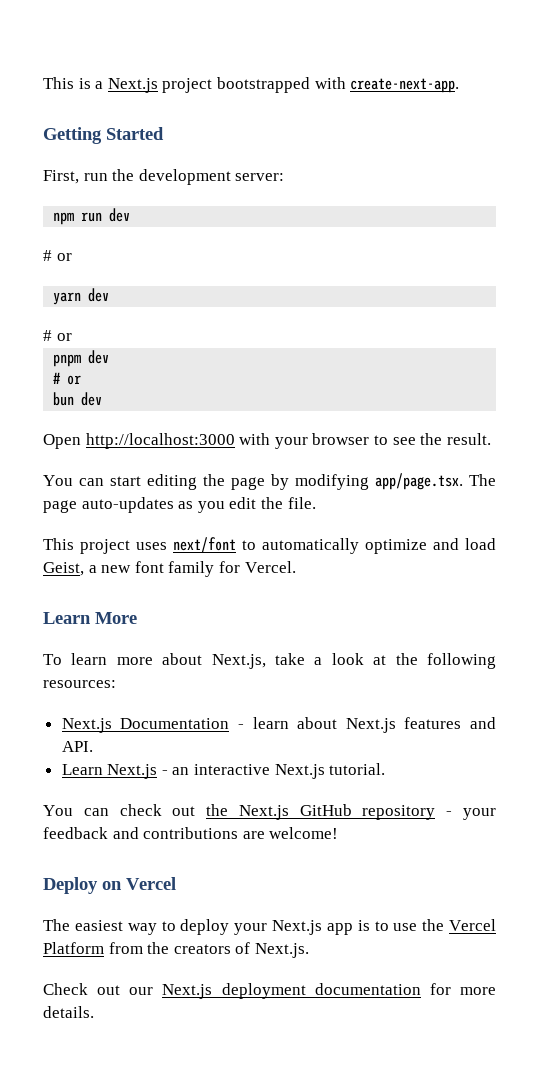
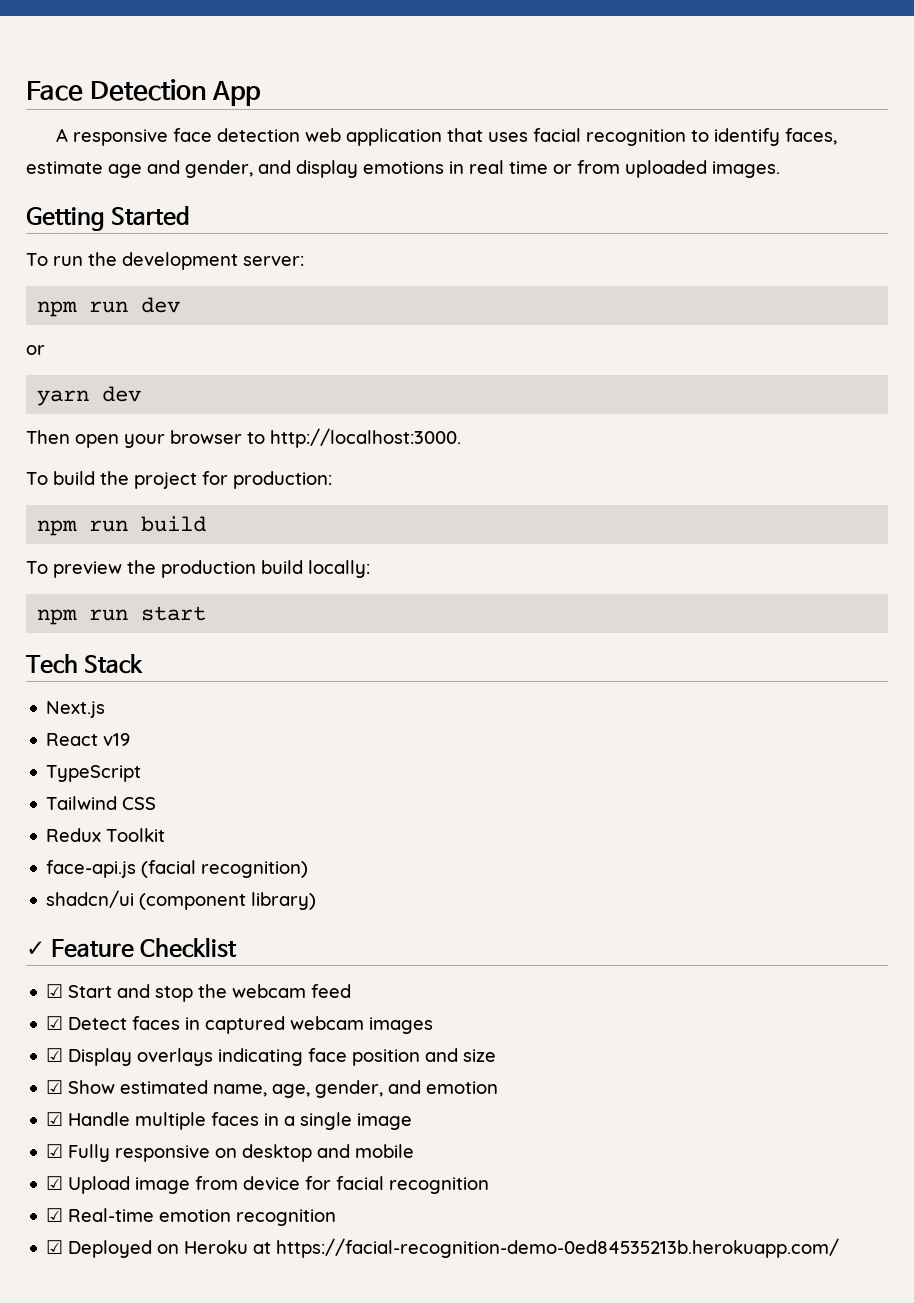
[43,77,460,93] This is a Next.js project bootstrapped with create-next-app. -> [26,79,260,106] [56,128,838,146] [26,160,780,178] Face Detection App // A responsive face detection web application that uses facial recognition to identify faces, estimate age and gender, and display emotions in real time or from uploaded images.
[43,170,79,184] First, -> [26,253,48,266] To
[43,250,52,261] # -> (181, 305) none
[43,330,72,341] [53,350,110,367] [53,372,82,385] [53,392,103,406] [43,433,491,449] [43,473,496,490] [43,497,316,513] [43,537,496,554] [43,561,296,577] [43,612,137,624] [43,653,496,669] [43,680,116,688] [61,717,496,733] [61,741,93,752] [61,763,386,779] [43,804,496,820] [43,827,339,839] [43,877,176,894] [43,919,496,935] [43,942,309,958] [43,983,497,999] [43,1006,94,1018] # or // pnpm dev // # or // bun dev // Open http://localhost:3000 with your browser to see the result. // You can start editing the page by modifying app/page.tsx. The page auto-updates as you edit the file. // This project uses next/font to automatically optimize and load Geist, a new font family for Vercel. // Learn More // To learn more about Next.js, take a look at the following resources: // Next.js Documentation - learn about Next.js features and API. // Learn Next.js - an interactive Next.js tutorial. // You can check out the Next.js GitHub repository - your feedback and contributions are welcome! // Deploy on Vercel // The easiest way to deploy your Next.js app is to use the Vercel Platform from the creators of Next.js. // Check out our Next.js deployment documentation for more details. -> [26,428,461,448] [26,471,332,489] [37,516,207,536] [26,560,370,578] [37,606,207,625] [26,654,144,674] [46,701,106,718] [46,733,131,746] [46,765,142,782] [46,796,157,810] [46,828,166,842] [46,860,309,878] [46,890,317,910] [26,937,238,958] [46,984,352,1002] [46,1016,434,1034] [46,1048,497,1066] [46,1080,499,1098] [46,1112,413,1130] [46,1144,415,1162] [46,1176,490,1194] [46,1208,337,1226] [46,1238,840,1258] Then open your browser to http://localhost:3000. // To build the project for production: // npm run build // To preview the production build locally: // npm run start // Tech Stack // Next.js // React v19 // TypeScript // Tailwind CSS // Redux Toolkit // face-api.js (facial recognition) // shadcn/ui (component library) // ✓ Feature Checklist // ☑ Start and stop the webcam feed // ☑ Detect faces in captured webcam images // ☑ Display overlays indicating face position and size // ☑ Show estimated name, age, gender, and emotion // ☑ Handle multiple faces in a single image // ☑ Fully responsive on desktop and mobile // ☑ Upload image from device for facial recognition // ☑ Real-time emotion recognition // ☑ Deployed on Heroku at https://facial-recognition-demo-0ed84535213b.herokuapp.com/

